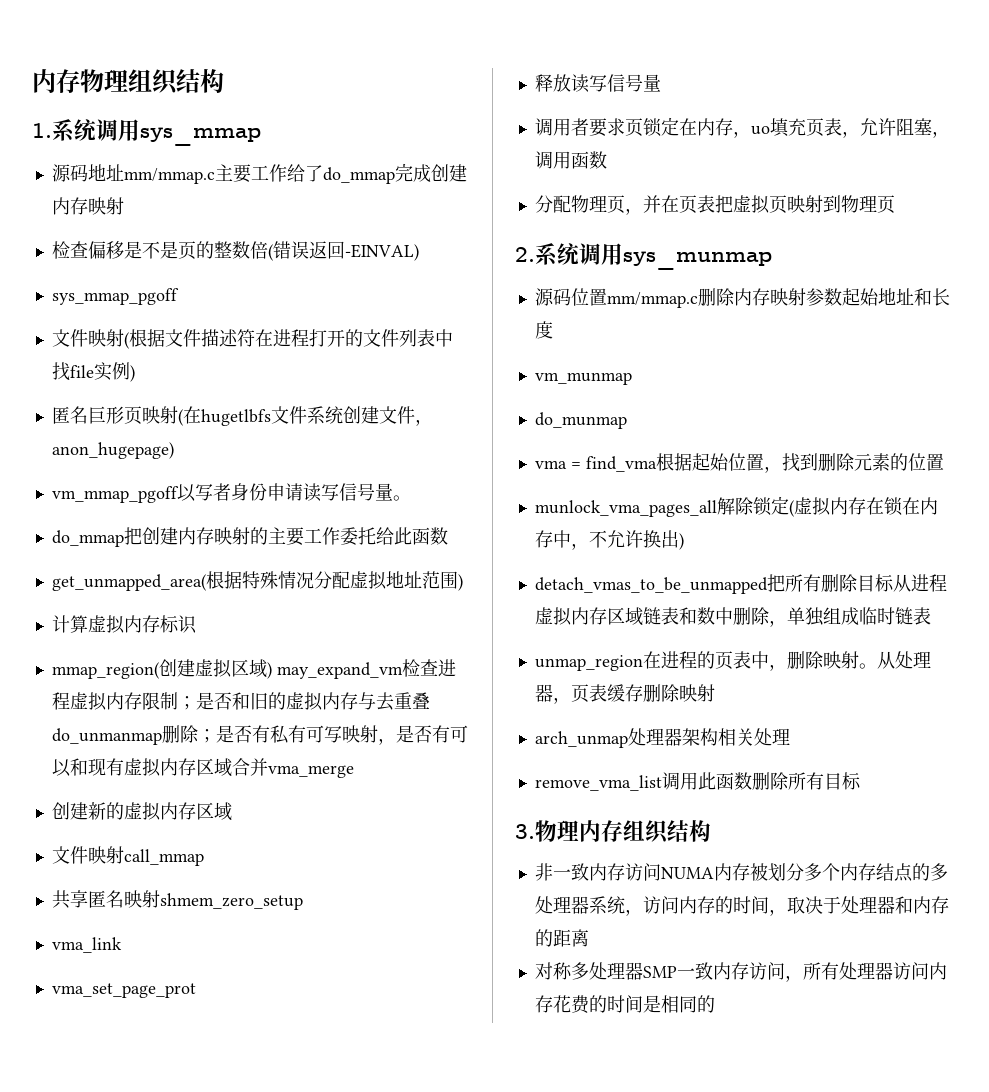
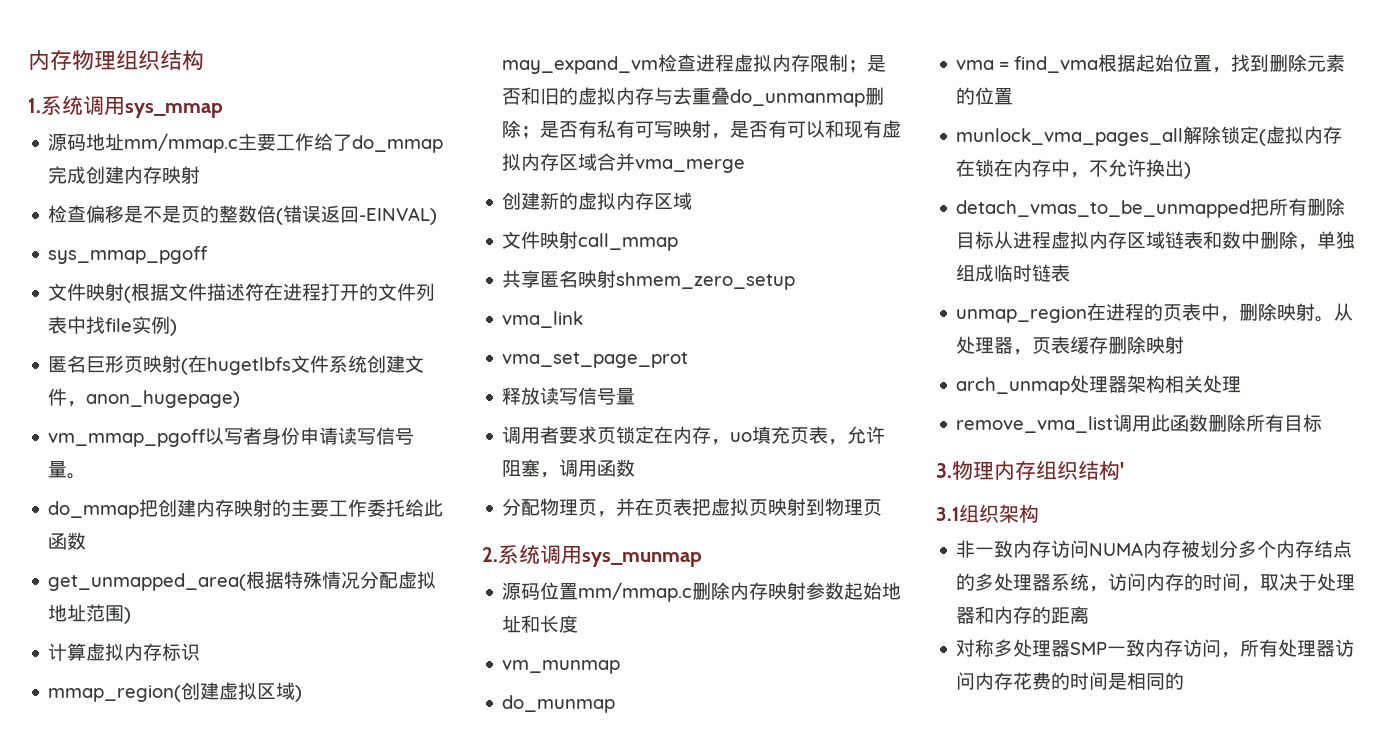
(711, 831) none -> [1120,462,1124,478] [936,504,1039,523] ' // 3.1组织架构

